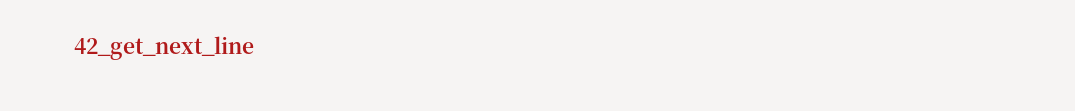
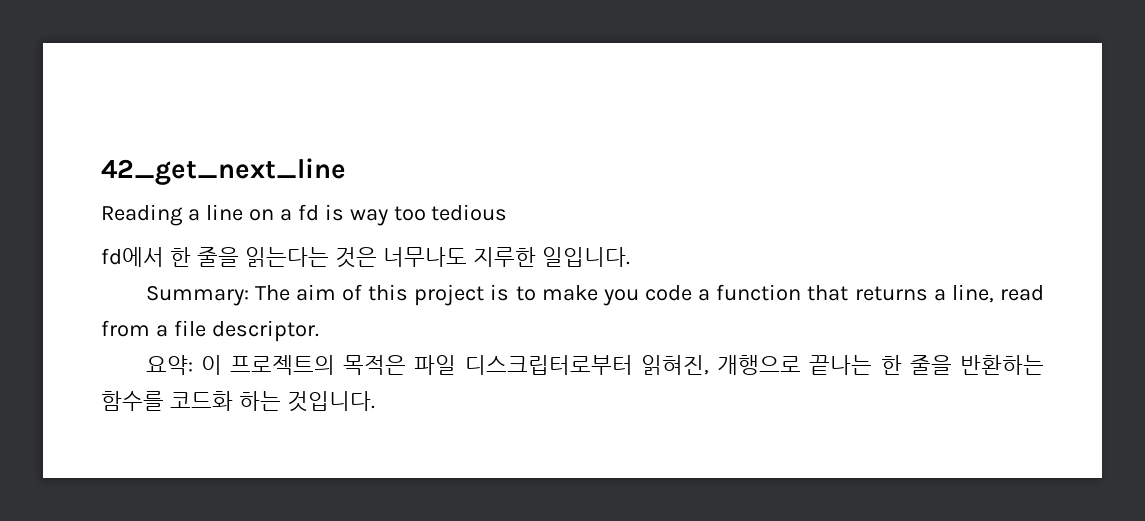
(254, 48) none -> [101,204,508,226] [101,247,630,268] [145,284,1044,306] [101,320,319,342] [145,355,1044,375] [101,391,375,412] // Reading a line on a fd is way too tedious // fd에서 한 줄을 읽는다는 것은 너무나도 지루한 일입니다. // Summary: The aim of this project is to make you code a function that returns a line, read from a file descriptor. // 요약: 이 프로젝트의 목적은 파일 디스크립터로부터 읽혀진, 개행으로 끝나는 한 줄을 반환하는 함수를 코드화 하는 것입니다.

